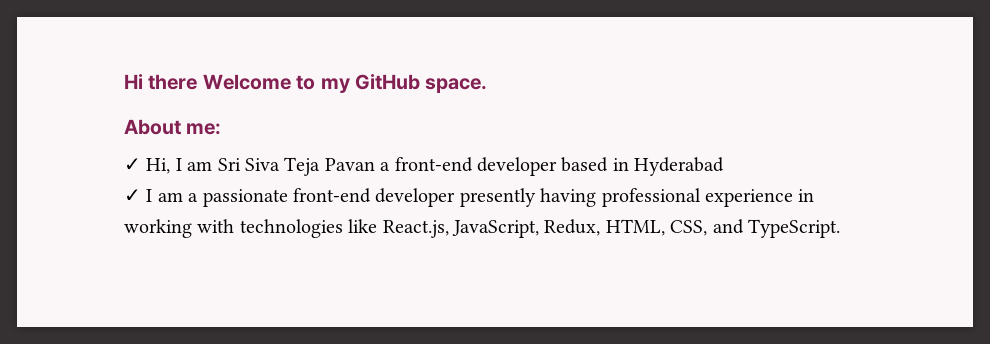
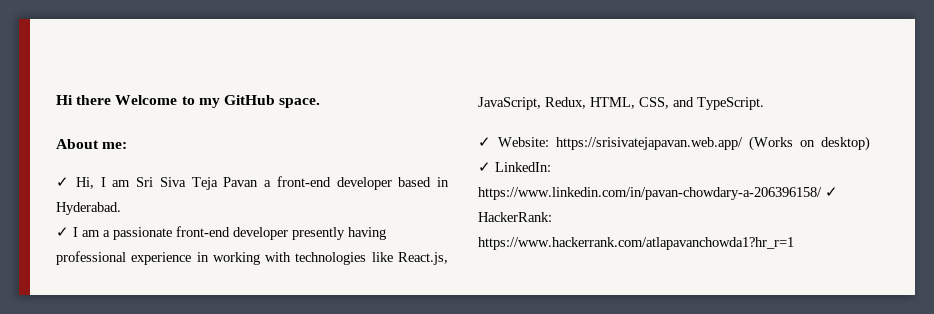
[634,157,725,176] Hyderabad -> [56,202,121,215] Hyderabad.
(840, 228) none -> [478,136,870,151] [478,162,551,172] [478,187,838,200] [478,212,552,222] [478,237,794,250] // ✓ Website: https://srisivatejapavan.web.app/ (Works on desktop) ✓ LinkedIn: https://www.linkedin.com/in/pavan-chowdary-a-206396158/ ✓ HackerRank: https://www.hackerrank.com/atlapavanchowda1?hr_r=1

